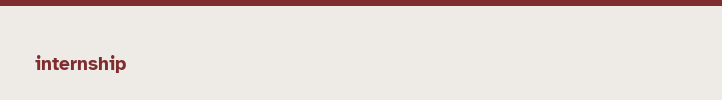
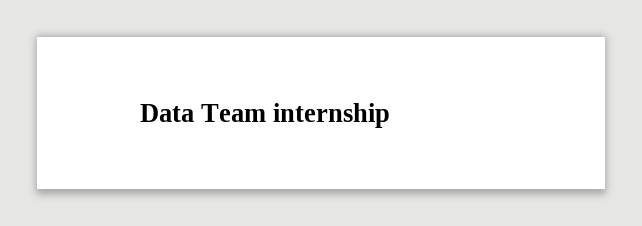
(35, 64) none -> [140,104,267,122] Data Team

